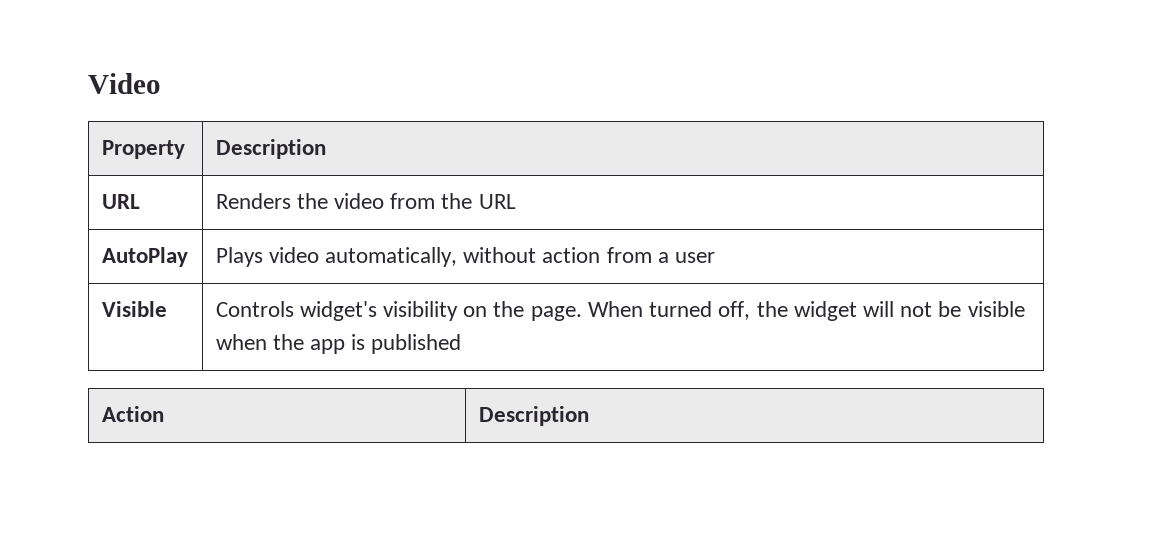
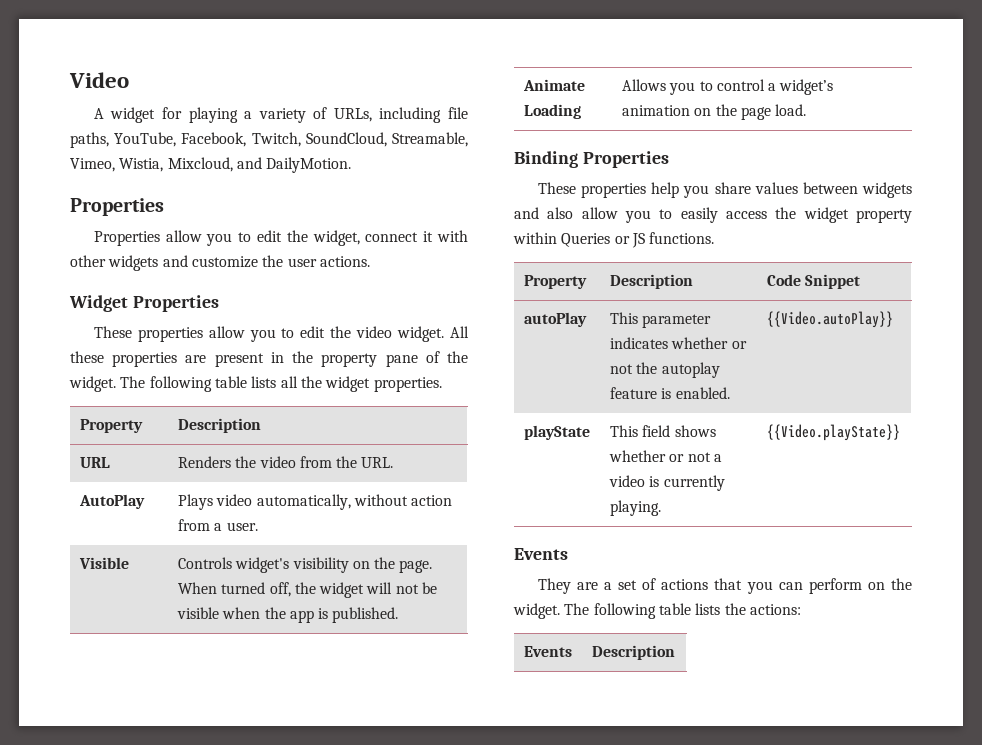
(161, 83) none -> [93,107,468,123] [70,132,469,148] [70,157,352,173] [70,198,164,216] [93,230,468,246] [70,255,370,271] [69,295,219,312] [93,326,470,342] [70,351,469,367] [69,376,442,392] // A widget for playing a variety of URLs, including file paths, YouTube, Facebook, Twitch, SoundCloud, Streamable, Vimeo, Wistia, Mixcloud, and DailyMotion. // Properties // Properties allow you to edit the widget, connect it with other widgets and customize the user actions. // Widget Properties // These properties allow you to edit the video widget. All these properties are present in the property pane of the widget. The following table lists all the widget properties.
[478,194,516,209] URL -> [361,457,394,468] URL.
[675,252,716,263] user -> [226,522,258,531] user.
[371,334,462,354] [101,406,164,422] published // Action -> [332,607,399,623] [522,79,585,91] [523,104,581,119] [621,79,834,95] [621,104,807,120] [514,151,669,168] [537,182,912,198] [514,207,912,223] [513,232,715,248] [523,275,587,289] [609,274,693,289] [766,274,861,289] [523,312,587,327] [609,312,712,328] [609,337,747,349] [609,362,720,378] [609,387,730,399] [766,311,893,328] [523,425,590,440] [609,425,716,437] [608,450,722,462] [608,475,725,491] [609,500,661,516] [766,424,900,441] [514,548,568,560] [537,578,912,594] [513,603,801,619] [523,646,572,657] published. // Animate Loading | Allows you to control a widget’s animation on the page load. // Binding Properties // These properties help you share values between widgets and also allow you to easily access the widget property within Queries or JS functions. // Property | Description | Code Snippet // autoPlay | This parameter indicates whether or not the autoplay feature is enabled. | {{Video.autoPlay}} // playState | This field shows whether or not a video is currently playing. | {{Video.playState}} // Events // They are a set of actions that you can perform on the widget. The following table lists the actions: // Events

